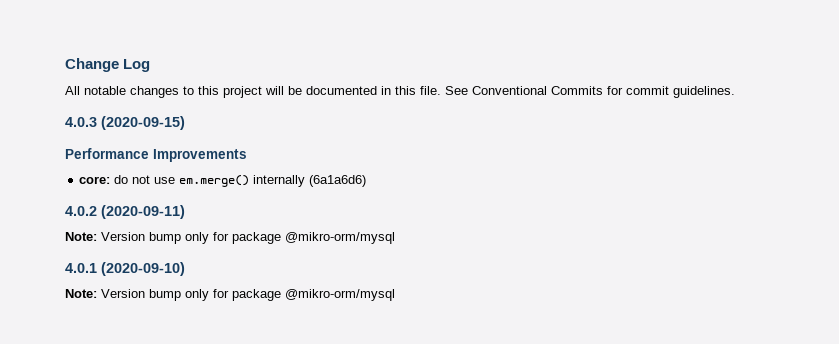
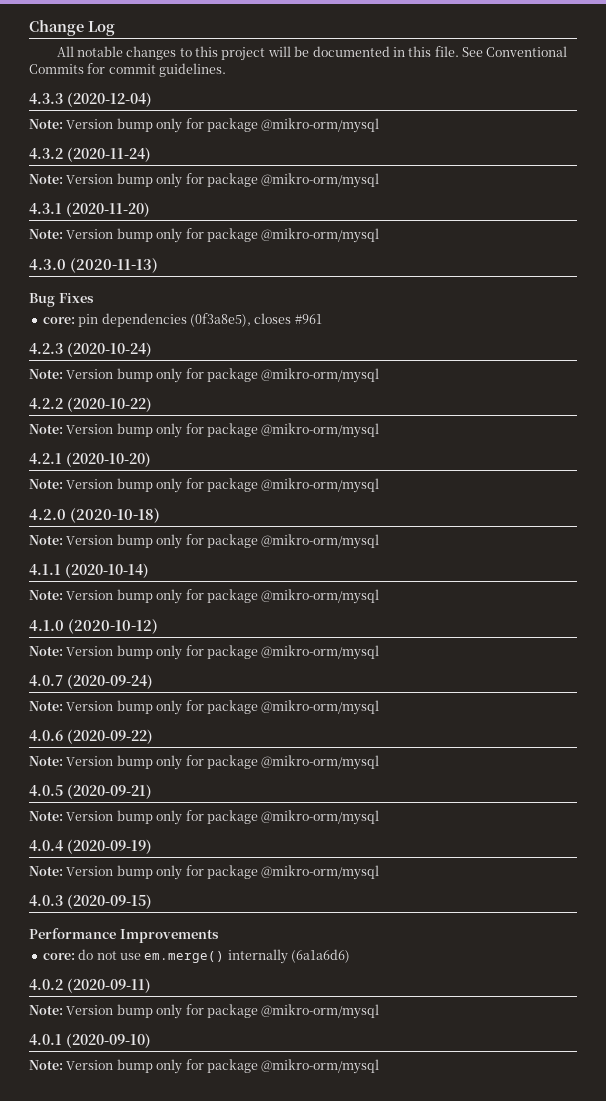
(735, 92) none -> [29,92,152,107] [29,118,380,133] [29,147,151,162] [29,173,380,188] [29,202,150,217] [29,228,380,243] [29,258,158,273] [29,293,94,307] [42,313,322,327] [29,342,152,357] [29,368,380,383] [29,397,152,412] [29,423,380,438] [29,452,151,467] [29,478,380,493] [29,508,160,523] [29,534,380,549] [29,563,149,578] [29,589,380,604] [29,619,158,634] [29,645,380,660] [29,674,153,689] [29,700,380,715] [29,729,153,744] [29,755,380,770] [29,784,152,799] [29,810,380,825] [29,839,152,854] [29,865,380,880] // 4.3.3 (2020-12-04) // Note: Version bump only for package @mikro-orm/mysql // 4.3.2 (2020-11-24) // Note: Version bump only for package @mikro-orm/mysql // 4.3.1 (2020-11-20) // Note: Version bump only for package @mikro-orm/mysql // 4.3.0 (2020-11-13) // Bug Fixes // core: pin dependencies (0f3a8e5), closes #961 // 4.2.3 (2020-10-24) // Note: Version bump only for package @mikro-orm/mysql // 4.2.2 (2020-10-22) // Note: Version bump only for package @mikro-orm/mysql // 4.2.1 (2020-10-20) // Note: Version bump only for package @mikro-orm/mysql // 4.2.0 (2020-10-18) // Note: Version bump only for package @mikro-orm/mysql // 4.1.1 (2020-10-14) // Note: Version bump only for package @mikro-orm/mysql // 4.1.0 (2020-10-12) // Note: Version bump only for package @mikro-orm/mysql // 4.0.7 (2020-09-24) // Note: Version bump only for package @mikro-orm/mysql // 4.0.6 (2020-09-22) // Note: Version bump only for package @mikro-orm/mysql // 4.0.5 (2020-09-21) // Note: Version bump only for package @mikro-orm/mysql // 4.0.4 (2020-09-19) // Note: Version bump only for package @mikro-orm/mysql

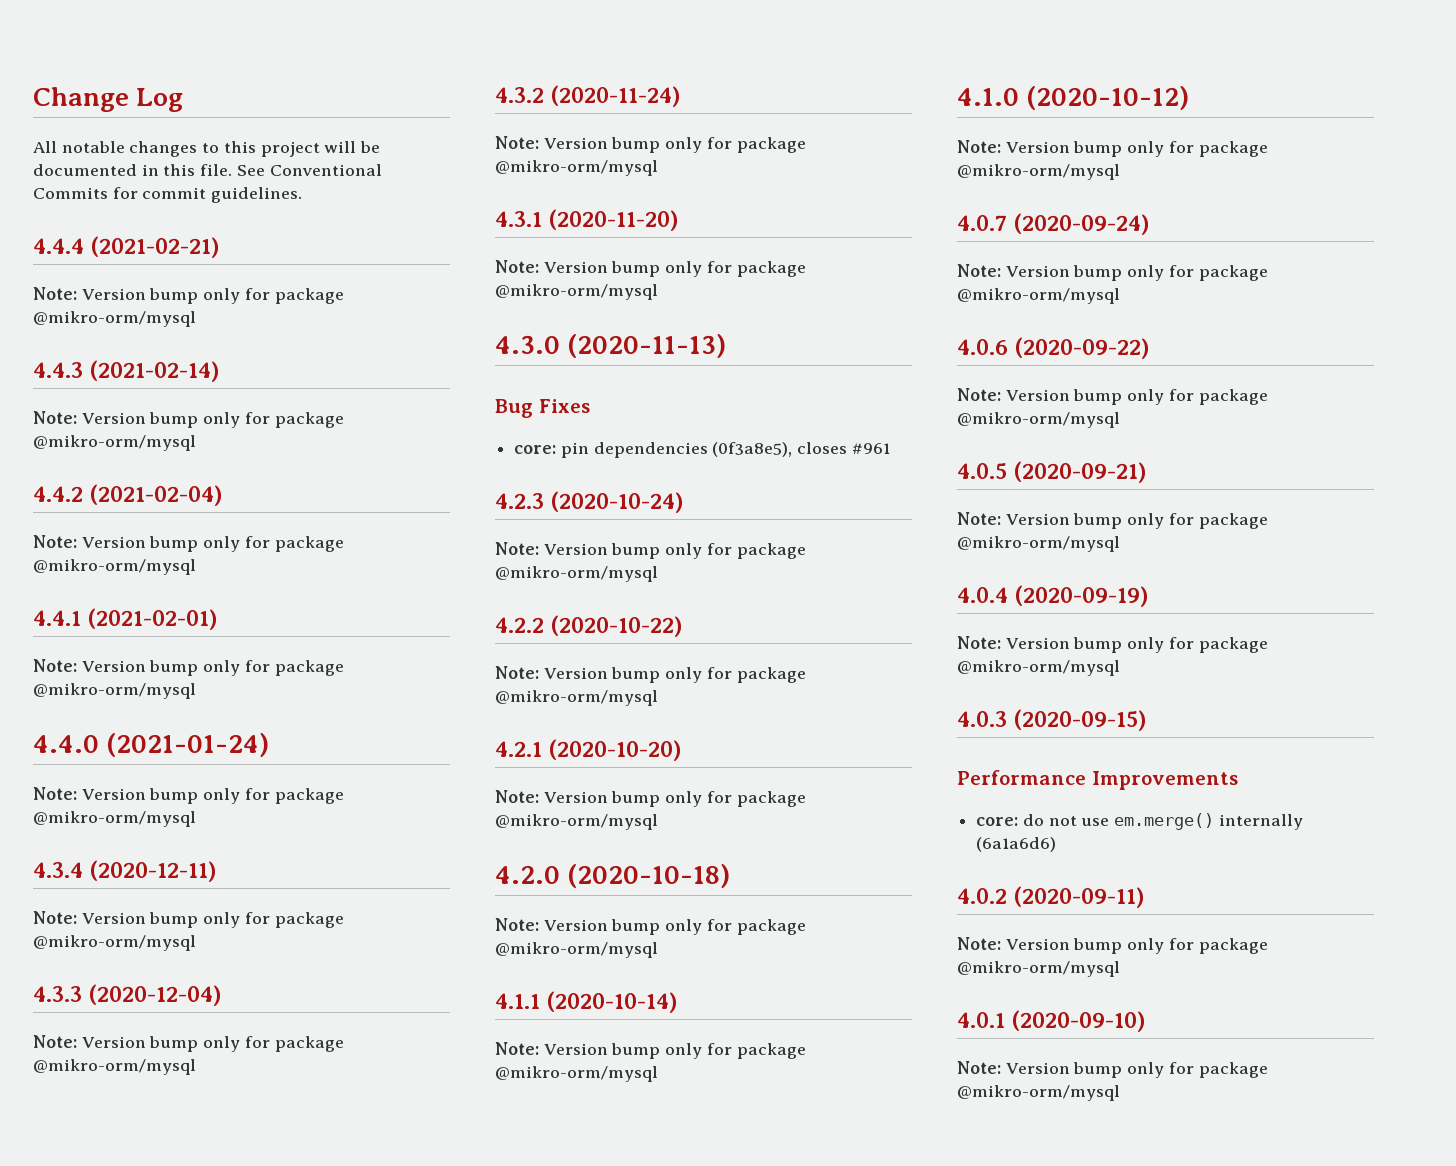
(227, 70) none -> [33,236,220,258] [33,287,344,304] [33,311,196,327] [33,360,220,382] [33,411,344,428] [33,435,196,451] [33,484,223,506] [33,535,344,552] [33,559,196,575] [33,608,218,630] [33,659,344,676] [33,683,196,699] [33,733,270,757] [33,787,344,804] [33,811,196,827] [33,860,217,882] [33,911,344,928] [33,935,196,951] // 4.4.4 (2021-02-21) // Note: Version bump only for package @mikro-orm/mysql // 4.4.3 (2021-02-14) // Note: Version bump only for package @mikro-orm/mysql // 4.4.2 (2021-02-04) // Note: Version bump only for package @mikro-orm/mysql // 4.4.1 (2021-02-01) // Note: Version bump only for package @mikro-orm/mysql // 4.4.0 (2021-01-24) // Note: Version bump only for package @mikro-orm/mysql // 4.3.4 (2020-12-11) // Note: Version bump only for package @mikro-orm/mysql

